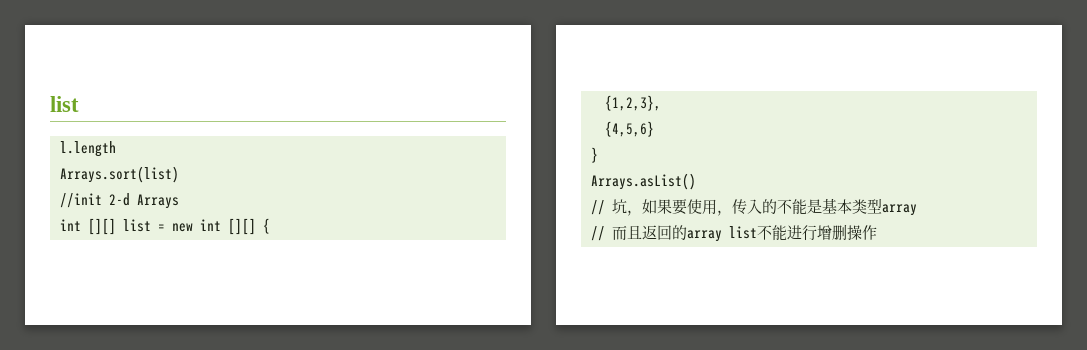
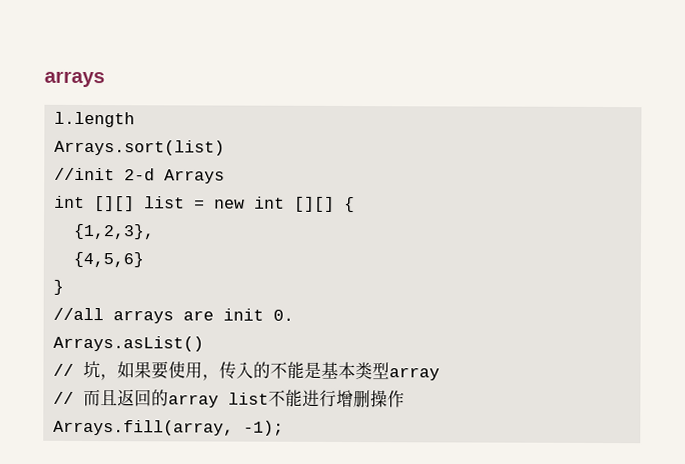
[50,96,79,112] list -> [44,70,105,88] arrays
(598, 155) none -> [52,307,294,324] // //all arrays are init 0.
(877, 232) none -> [52,419,284,436] // Arrays.fill(array, -1);

